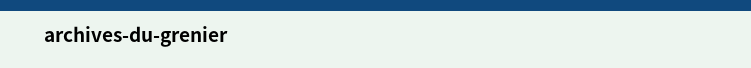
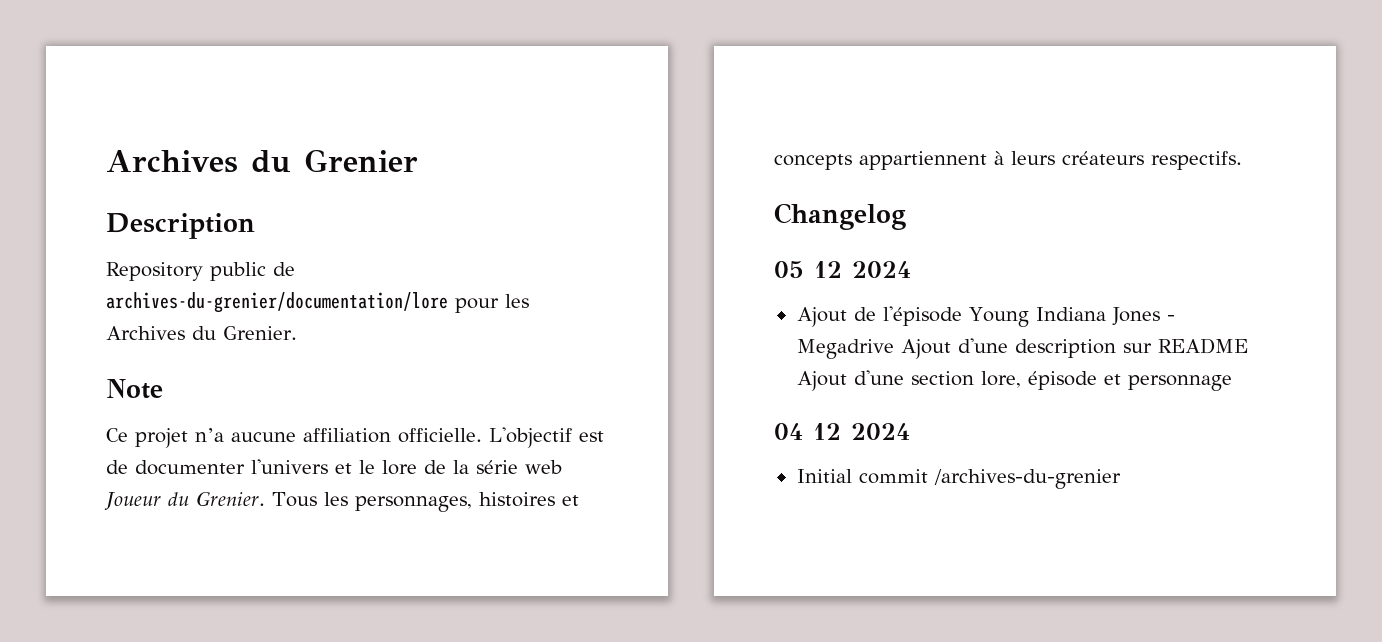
[44,26,228,47] archives-du-grenier -> [106,149,418,173] [106,213,255,239] [106,262,295,281] [106,292,529,313] [106,326,297,340] [106,379,163,399] [106,427,604,448] [106,459,562,475] [104,491,579,512] [774,151,1242,170] [774,203,906,230] [774,261,911,278] [796,306,1175,327] [796,338,1248,359] [796,370,1232,391] [774,423,910,440] [796,469,1121,489] Archives du Grenier // Description // Repository public de archives-du-grenier/documentation/lore pour les Archives du Grenier. // Note // Ce projet n’a aucune affiliation officielle. L'objectif est de documenter l'univers et le lore de la série web Joueur du Grenier. Tous les personnages, histoires et concepts appartiennent à leurs créateurs respectifs. // Changelog // 05 12 2024 // Ajout de l'épisode Young Indiana Jones - Megadrive Ajout d'une description sur README Ajout d'une section lore, épisode et personnage // 04 12 2024 // Initial commit /archives-du-grenier

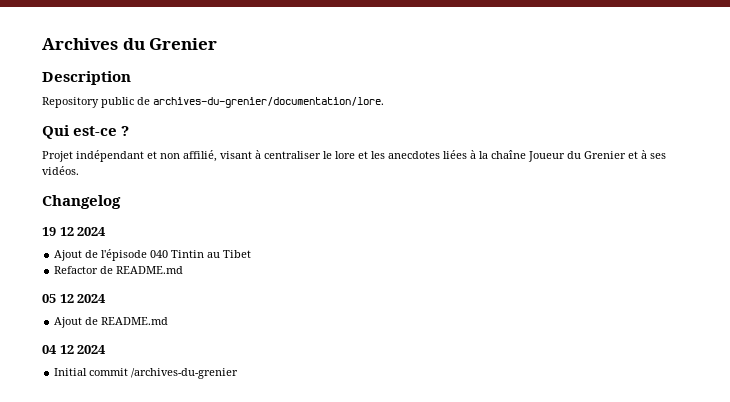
[106,292,529,313] [106,326,297,340] [106,379,163,399] [106,427,604,448] [106,459,562,475] [104,491,579,512] [774,151,1242,170] [774,203,906,230] archives-du-grenier/documentation/lore pour les Archives du Grenier. // Note // Ce projet n’a aucune affiliation officielle. L'objectif est de documenter l'univers et le lore de la série web Joueur du Grenier. Tous les personnages, histoires et concepts appartiennent à leurs créateurs respectifs. // Changelog -> [153,97,384,108] [42,125,130,139] [42,150,666,162] [42,166,79,175] [42,195,121,209] [42,227,107,236] [54,249,252,261] [54,266,184,274] archives-du-grenier/documentation/lore. // Qui est-ce ? // Projet indépendant et non affilié, visant à centraliser le lore et les anecdotes liées à la chaîne Joueur du Grenier et à ses vidéos. // Changelog // 19 12 2024 // Ajout de l'épisode 040 Tintin au Tibet // Refactor de README.md
[882,306,1175,327] [796,338,1248,359] [796,370,1232,391] l'épisode Young Indiana Jones - Megadrive Ajout d'une description sur README Ajout d'une section lore, épisode et personnage -> [101,317,169,325] README.md

